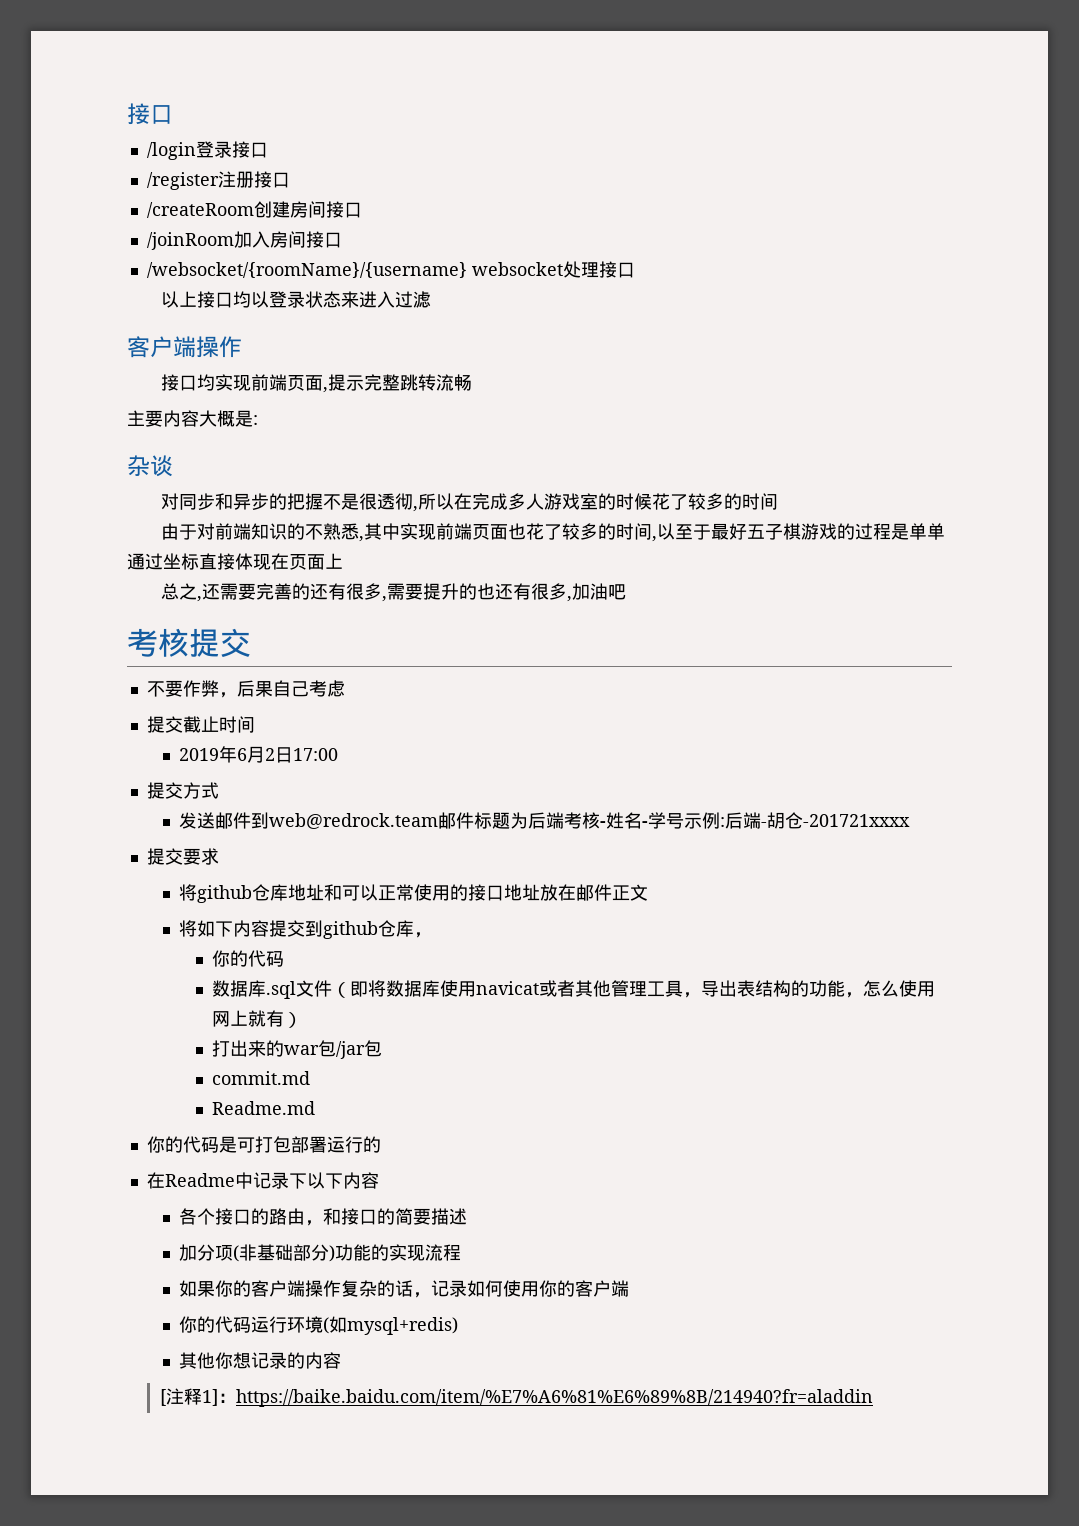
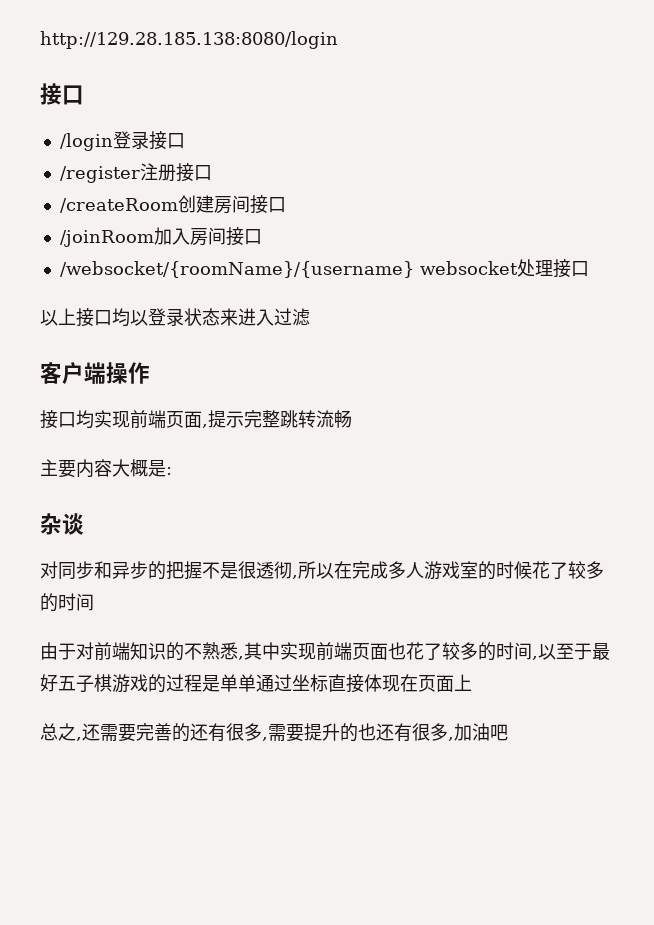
(127, 114) none -> [40,31,338,49] http://129.28.185.138:8080/login //
[127,628,251,658] [146,680,345,698] [146,716,255,733] [179,746,339,763] [146,782,219,799] [179,812,911,829] [146,848,219,865] [179,884,649,903] [179,920,433,939] [212,950,285,967] [212,980,936,999] [212,1010,303,1028] [212,1040,383,1059] [212,1071,311,1085] [212,1101,316,1115] [146,1136,381,1153] [146,1172,379,1189] [179,1208,468,1226] [179,1244,462,1262] [179,1280,630,1298] [179,1316,459,1335] [179,1352,342,1369] [159,1388,873,1407] // 考核提交 // 不要作弊，后果自己考虑 // 提交截止时间 // 2019年6月2日17:00 // 提交方式 // 发送邮件到web@redrock.team邮件标题为后端考核-姓名-学号示例:后端-胡仓-201721xxxx // 提交要求 // 将github仓库地址和可以正常使用的接口地址放在邮件正文 // 将如下内容提交到github仓库， // 你的代码 // 数据库.sql文件（即将数据库使用navicat或者其他管理工具，导出表结构的功能，怎么使用网上就有） // 打出来的war包/jar包 // commit.md // Readme.md // 你的代码是可打包部署运行的 // 在Readme中记录下以下内容 // 各个接口的路由，和接口的简要描述 // 加分项(非基础部分)功能的实现流程 // 如果你的客户端操作复杂的话，记录如何使用你的客户端 // 你的代码运行环境(如mysql+redis) // 其他你想记录的内容 // [注释1]：https://baike.baidu.com/item/%E7%A6%81%E6%89%8B/214940?fr=aladdin -> (508, 732) none

